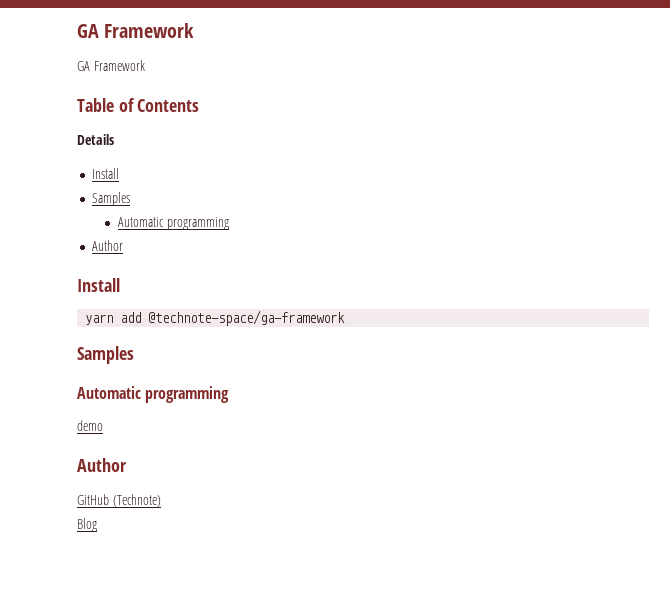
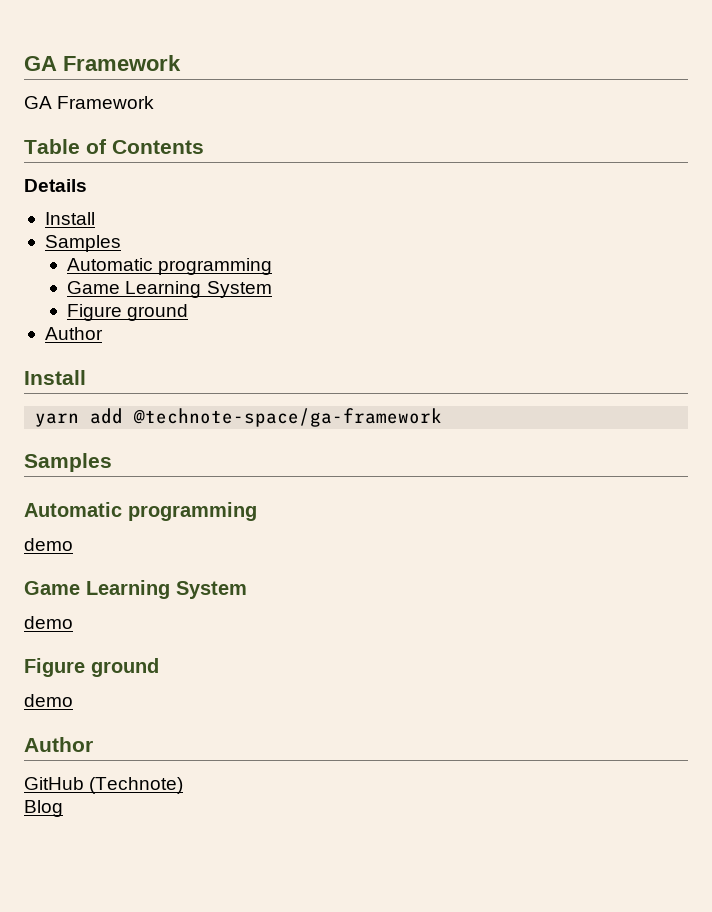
(229, 223) none -> [67,281,272,298] [67,304,189,321] // Game Learning System // Figure ground
(103, 425) none -> [24,580,247,599] [24,616,73,629] [24,658,159,677] [24,694,73,707] // Game Learning System // demo // Figure ground // demo

